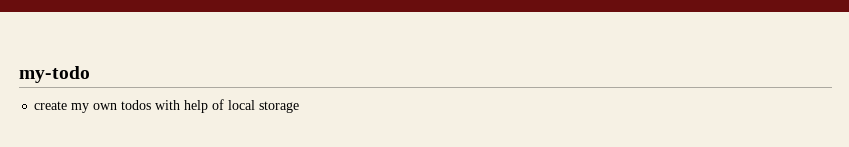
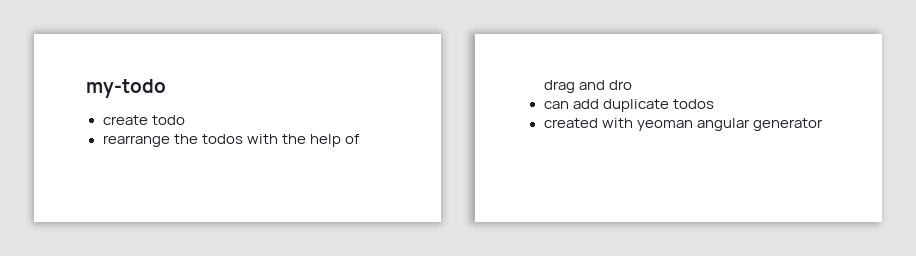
[71,103,118,113] my own -> [151,115,185,125] [102,134,198,147] todo // rearrange the
(181, 105) none -> [281,134,306,144] the
[228,100,300,113] local storage -> [543,80,632,93] [543,99,714,112] [543,118,823,131] drag and dro // can add duplicate todos // created with yeoman angular generator

